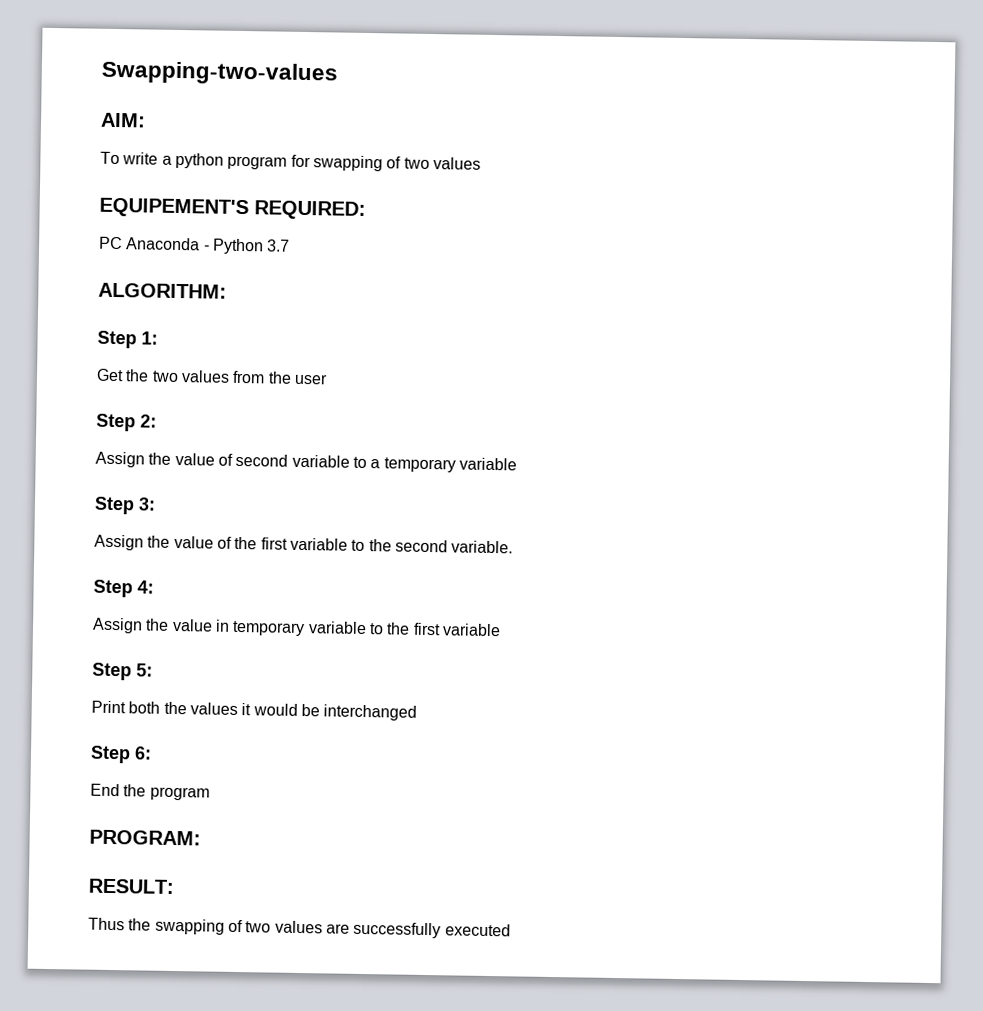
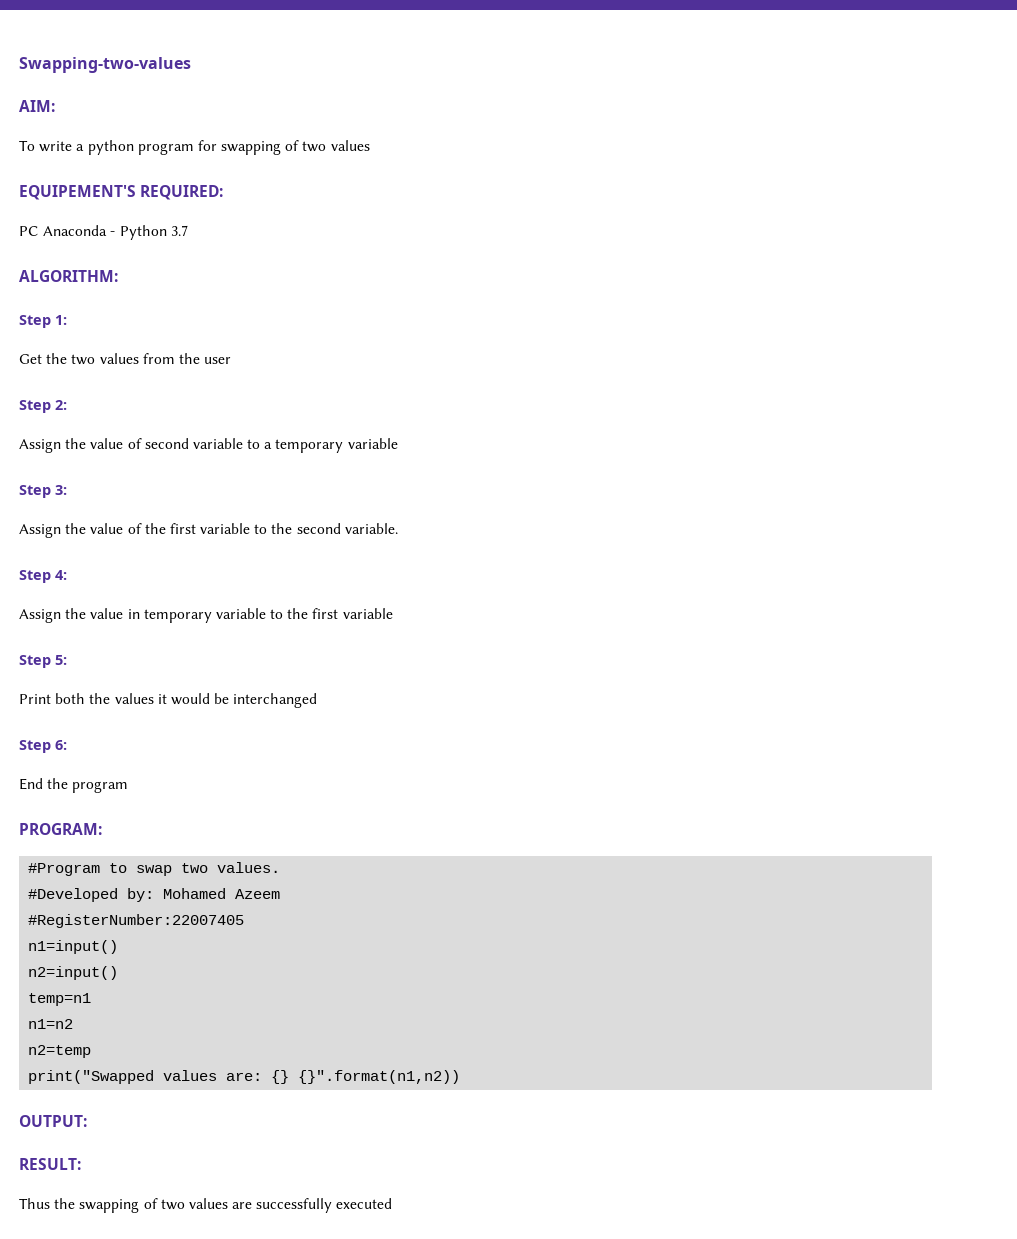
(201, 837) none -> [28,862,281,876] [28,888,281,902] [28,914,245,928] [28,940,119,954] [28,966,119,980] [28,993,92,1006] [28,1019,74,1029] [28,1045,92,1058] [28,1070,461,1084] [19,1115,87,1127] // #Program to swap two values. // #Developed by: Mohamed Azeem // #RegisterNumber:22007405 // n1=input() // n2=input() // temp=n1 // n1=n2 // n2=temp // print("Swapped values are: {} {}".format(n1,n2)) // OUTPUT:

